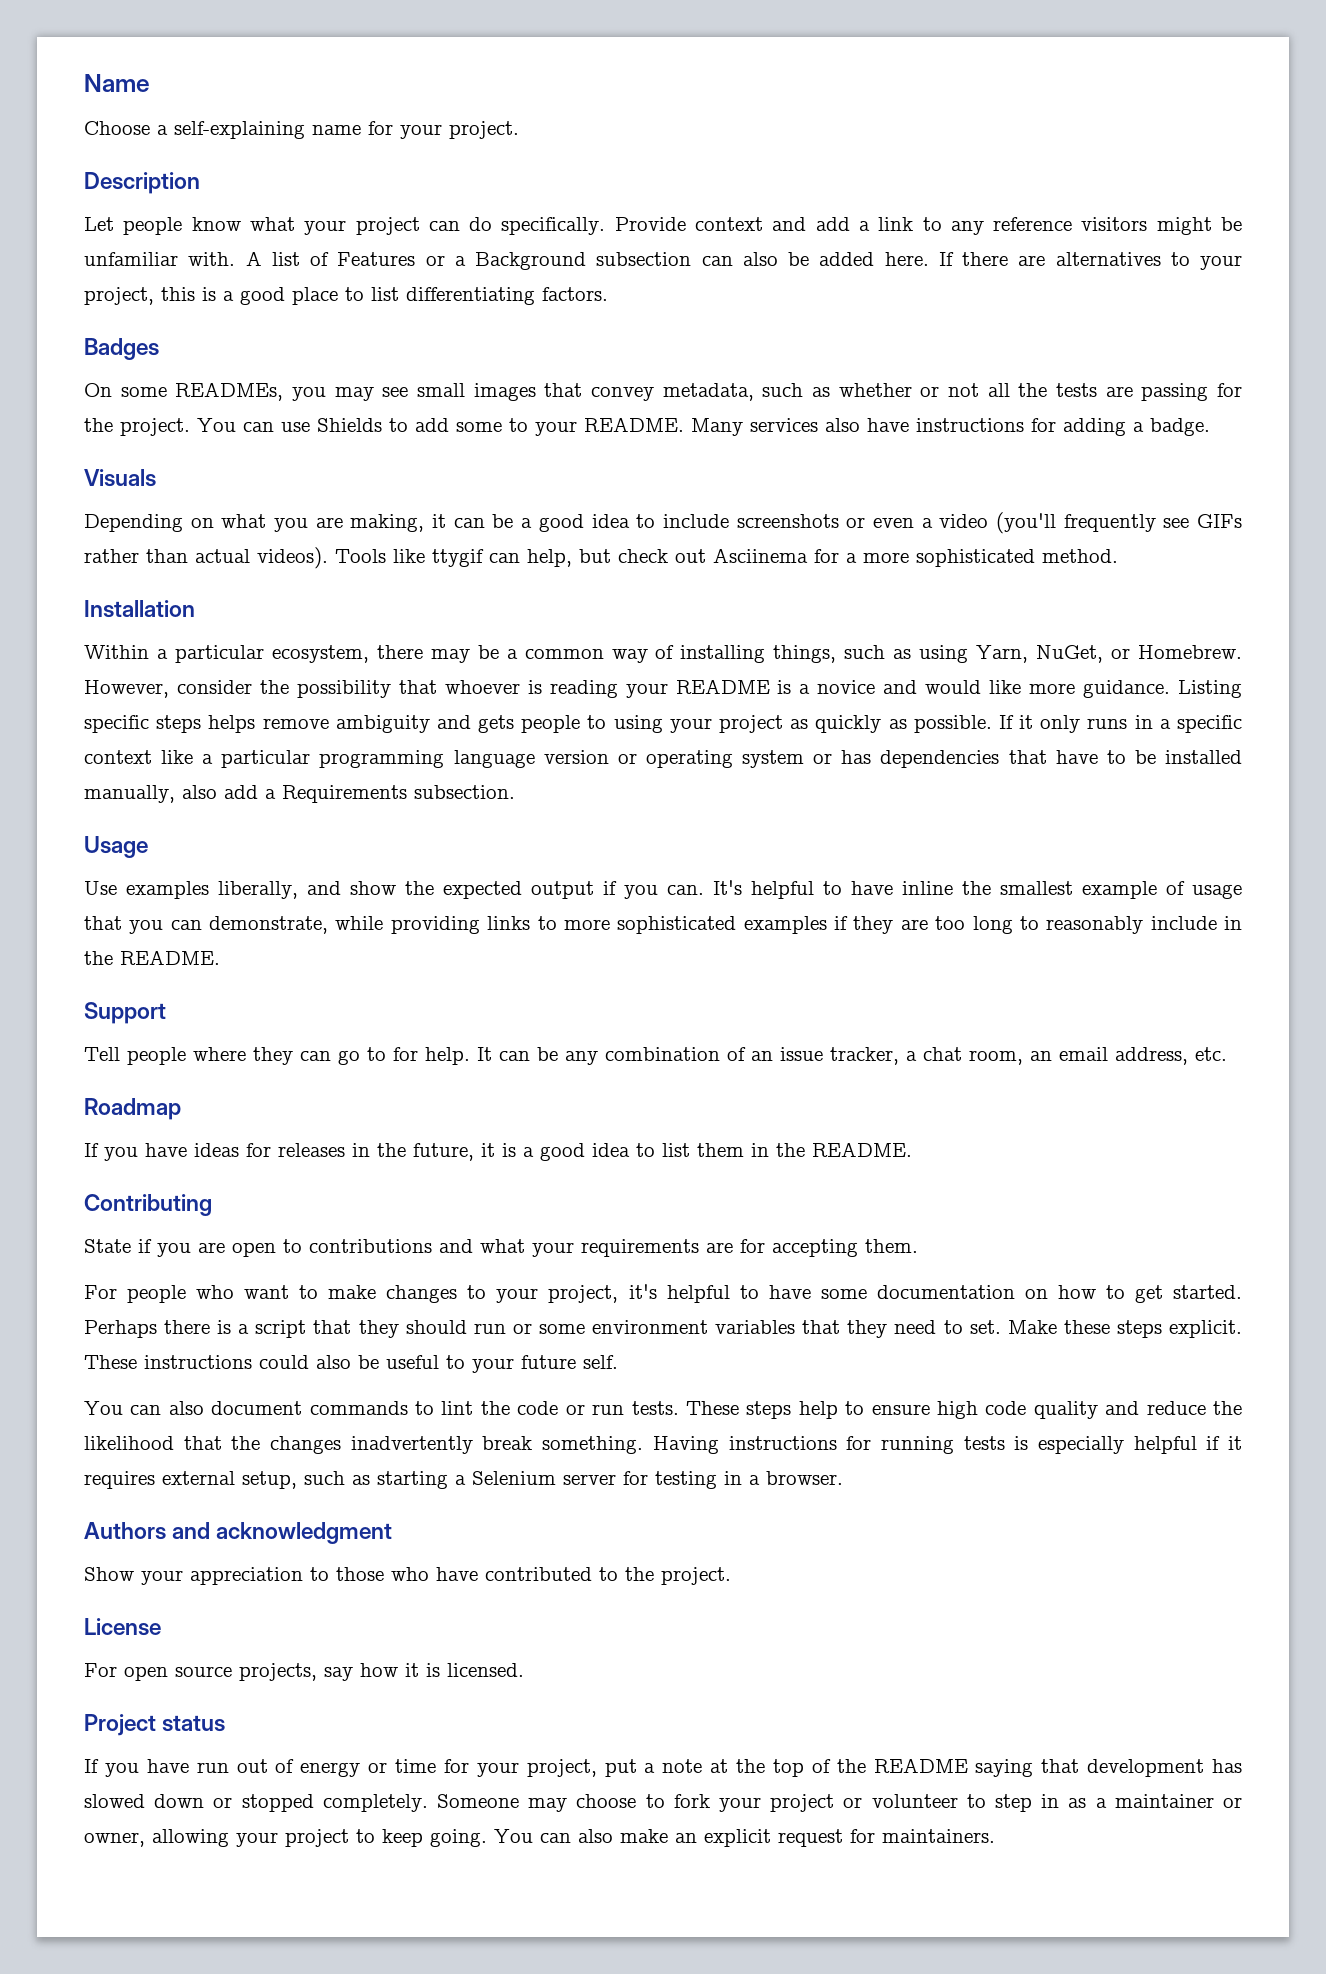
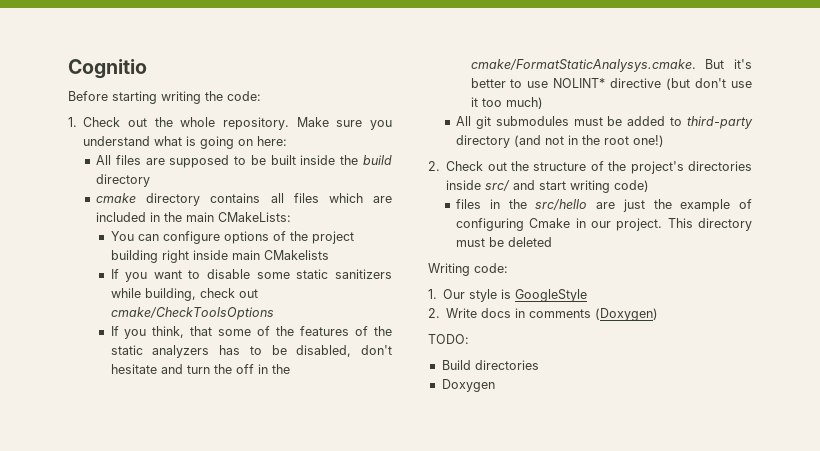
[84,74,150,92] [84,121,519,139] [84,172,200,194] [84,217,1242,235] [84,251,1242,270] [84,287,608,305] [84,338,159,360] [84,382,1242,401] [84,417,1210,436] [84,469,156,487] [84,512,1242,534] [84,547,1118,569] [84,600,195,618] [84,645,1242,663] [84,679,1242,698] [84,715,1242,733] [84,750,1242,768] [84,785,515,803] [84,836,148,858] [84,880,1242,899] [84,916,1242,934] [84,950,220,965] [84,1002,166,1024] [84,1047,1227,1065] [84,1098,181,1120] [84,1142,912,1161] [84,1194,212,1216] [84,1239,918,1257] [84,1284,1242,1303] [84,1320,1242,1338] [84,1355,618,1373] [84,1401,1242,1419] [84,1436,1242,1454] [84,1471,843,1489] [84,1522,393,1544] [84,1567,731,1585] [84,1618,161,1636] [84,1663,524,1681] [84,1714,226,1736] [84,1758,1242,1777] [84,1794,1243,1812] [84,1829,995,1847] Name // Choose a self-explaining name for your project. // Description // Let people know what your project can do specifically. Provide context and add a link to any reference visitors might be unfamiliar with. A list of Features or a Background subsection can also be added here. If there are alternatives to your project, this is a good place to list differentiating factors. // Badges // On some READMEs, you may see small images that convey metadata, such as whether or not all the tests are passing for the project. You can use Shields to add some to your README. Many services also have instructions for adding a badge. // Visuals // Depending on what you are making, it can be a good idea to include screenshots or even a video (you'll frequently see GIFs rather than actual videos). Tools like ttygif can help, but check out Asciinema for a more sophisticated method. // Installation // Within a particular ecosystem, there may be a common way of installing things, such as using Yarn, NuGet, or Homebrew. However, consider the possibility that whoever is reading your README is a novice and would like more guidance. Listing specific steps helps remove ambiguity and gets people to using your project as quickly as possible. If it only runs in a specific context like a particular programming language version or operating system or has dependencies that have to be installed manually, also add a Requirements subsection. // Usage // Use examples liberally, and show the expected output if you can. It's helpful to have inline the smallest example of usage that you can demonstrate, while providing links to more sophisticated examples if they are too long to reasonably include in the README. // Support // Tell people where they can go to for help. It can be any combination of an issue tracker, a chat room, an email address, etc. // Roadmap // If you have ideas for releases in the future, it is a good idea to list them in the README. // Contributing // State if you are open to contributions and what your requirements are for accepting them. // For people who want to make changes to your project, it's helpful to have some documentation on how to get started. Perhaps there is a script that they should run or some environment variables that they need to set. Make these steps explicit. These instructions could also be useful to your future self. // You can also document commands to lint the code or run tests. These steps help to ensure high code quality and reduce the likelihood that the changes inadvertently break something. Having instructions for running tests is especially helpful if it requires external setup, such as starting a Selenium server for testing in a browser. // Authors and acknowledgment // Show your appreciation to those who have contributed to the project. // License // For open source projects, say how it is licensed. // Project status // If you have run out of energy or time for your project, put a note at the top of the README saying that development has slowed down or stopped completely. Someone may choose to fork your project or volunteer to step in as a maintainer or owner, allowing your project to keep going. You can also make an explicit request for maintainers. -> [68,59,147,79] [68,91,261,104] [68,117,392,130] [83,136,288,149] [96,155,392,168] [96,174,151,187] [96,193,392,206] [96,212,292,222] [110,231,354,244] [110,250,329,263] [110,269,392,282] [110,288,258,301] [110,307,274,320] [110,326,392,339] [110,345,392,358] [110,364,290,374] [470,59,752,72] [470,78,752,90] [470,97,543,109] [456,116,753,129] [456,135,665,148] [428,161,752,174] [446,180,650,193] [456,199,752,212] [456,218,752,231] [456,237,553,247] [428,263,508,276] [428,289,588,302] [428,308,659,321] [428,334,469,344] [441,360,539,370] [441,379,495,392] Cognitio // Before starting writing the code: // 1. Check out the whole repository. Make sure you understand what is going on here: // All files are supposed to be built inside the build directory // cmake directory contains all files which are included in the main CMakeLists: // You can configure options of the project building right inside main CMakelists // If you want to disable some static sanitizers while building, check out cmake/CheckToolsOptions // If you think, that some of the features of the static analyzers has to be disabled, don't hesitate and turn the off in the cmake/FormatStaticAnalysys.cmake. But it's better to use NOLINT* directive (but don't use it too much) // All git submodules must be added to third-party directory (and not in the root one!) // 2. Check out the structure of the project's directories inside src/ and start writing code) // files in the src/hello are just the example of configuring Cmake in our project. This directory must be deleted // Writing code: // 1. Our style is GoogleStyle // 2. Write docs in comments (Doxygen) // TODO: // Build directories // Doxygen

